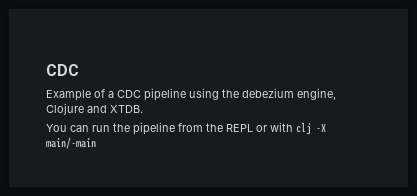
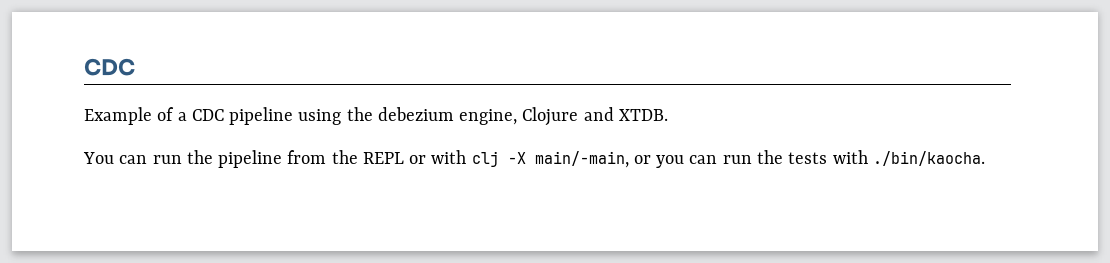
[46,137,96,149] main/-main -> [534,150,985,168] main/-main, or you can run the tests with ./bin/kaocha.

